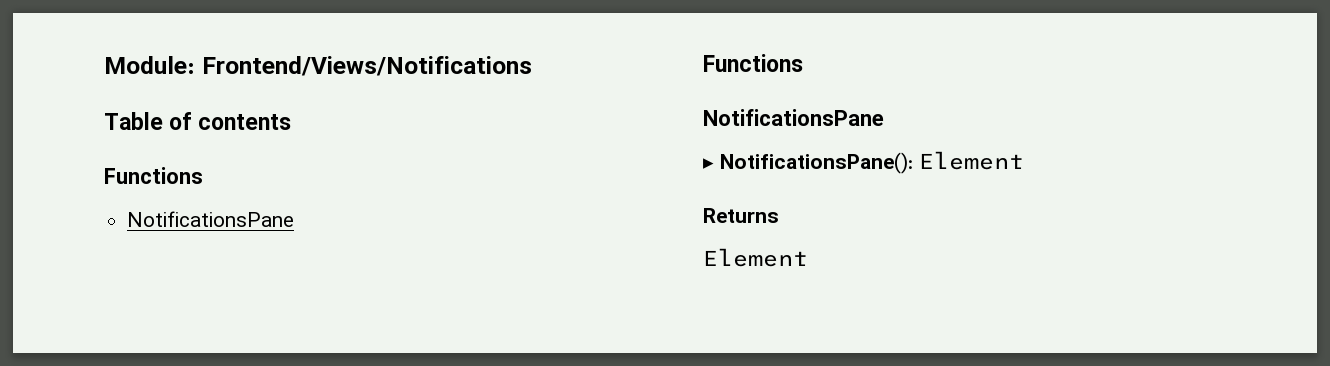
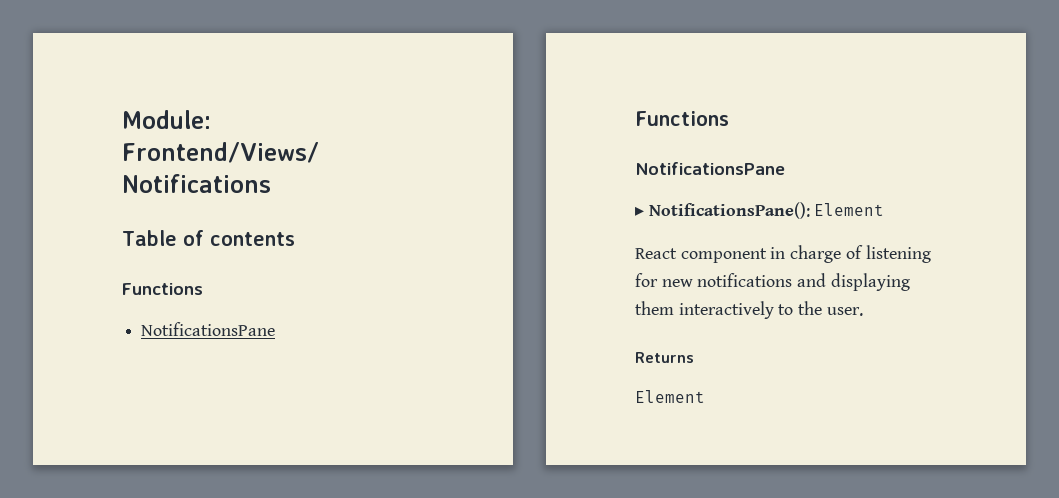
(1024, 160) none -> [635,245,931,263] [635,273,910,291] [635,301,863,319] // React component in charge of listening for new notifications and displaying them interactively to the user.

